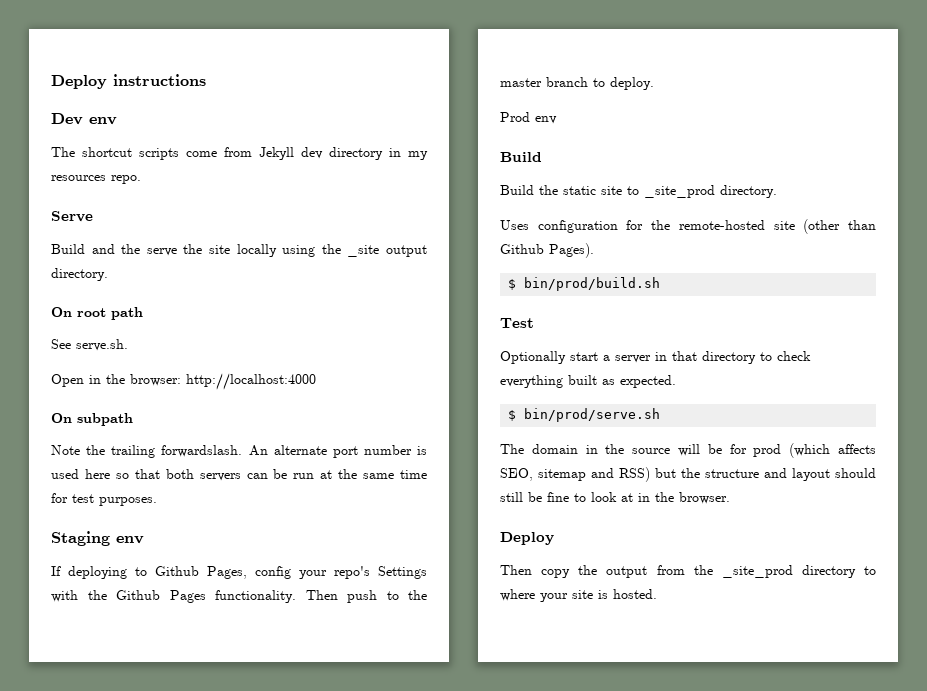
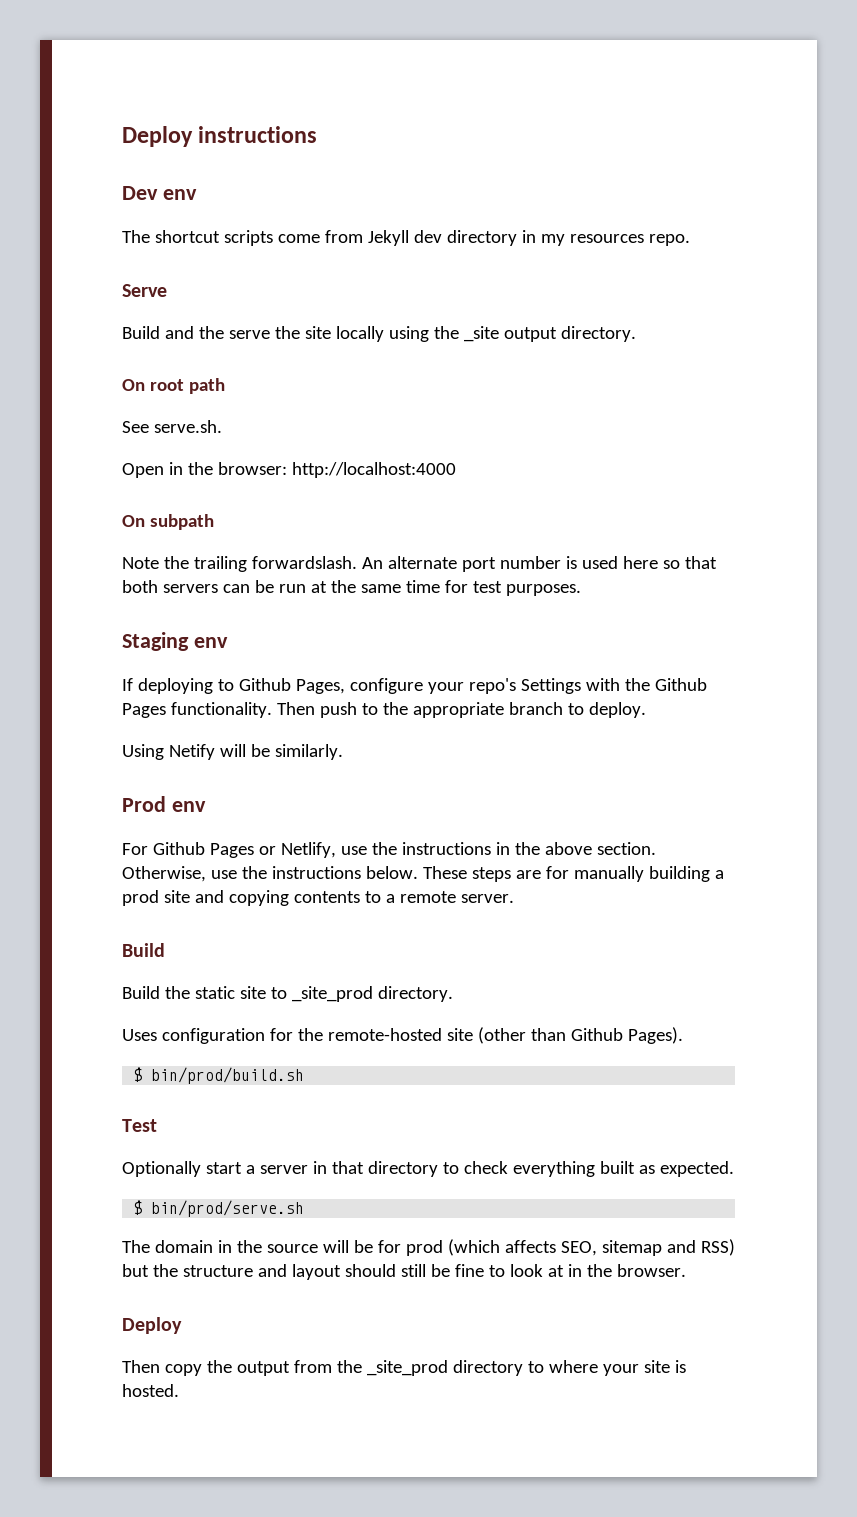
[255,566,291,579] config -> [349,678,423,694] configure
[500,78,542,87] master -> [412,702,504,718] appropriate
[500,112,557,124] Prod env -> [122,744,343,760] [122,796,206,812] [122,842,656,858] [122,866,724,882] [122,890,514,906] Using Netify will be similarly. // Prod env // For Github Pages or Netlify, use the instructions in the above section. Otherwise, use the instructions below. These steps are for manually building a prod site and copying contents to a remote server.

